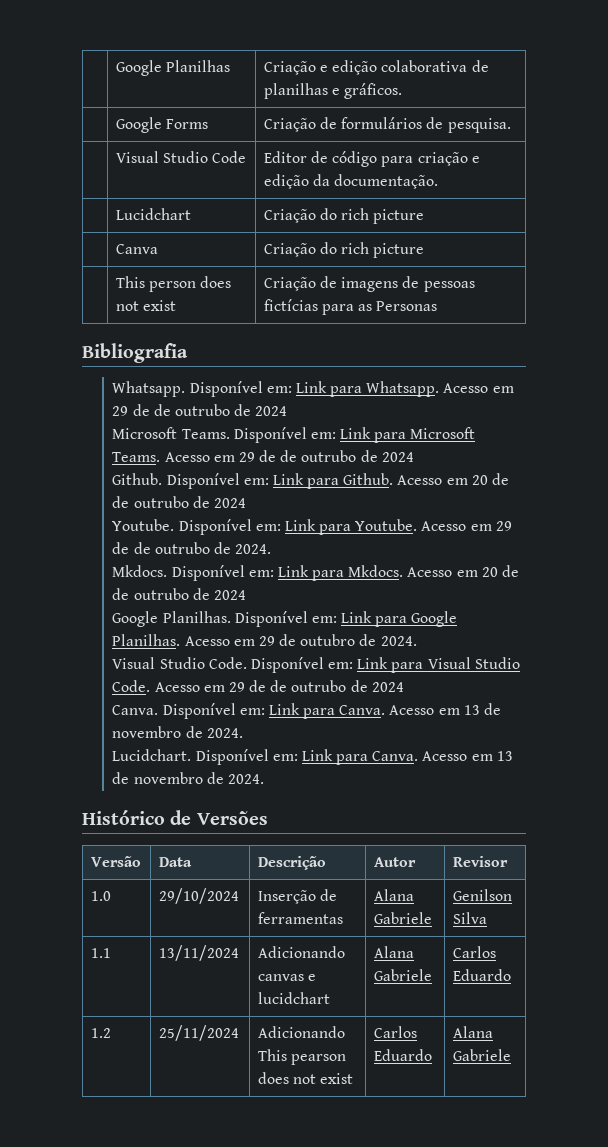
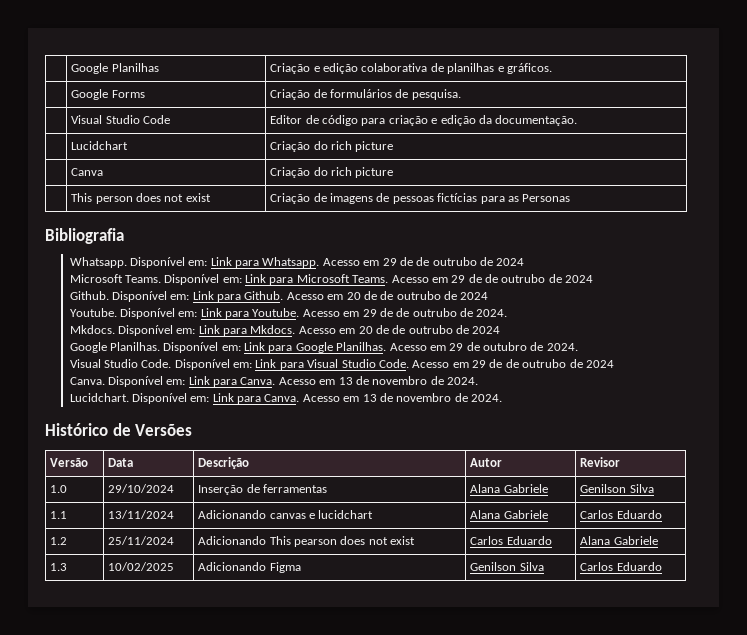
(511, 1055) none -> [50,563,68,571] [108,562,175,571] [198,562,301,573] [470,562,544,571] [580,562,662,571] // 1.3 | 10/02/2025 | Adicionando Figma | Genilson Silva | Carlos Eduardo

